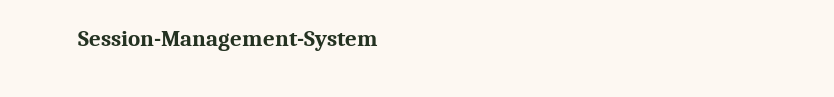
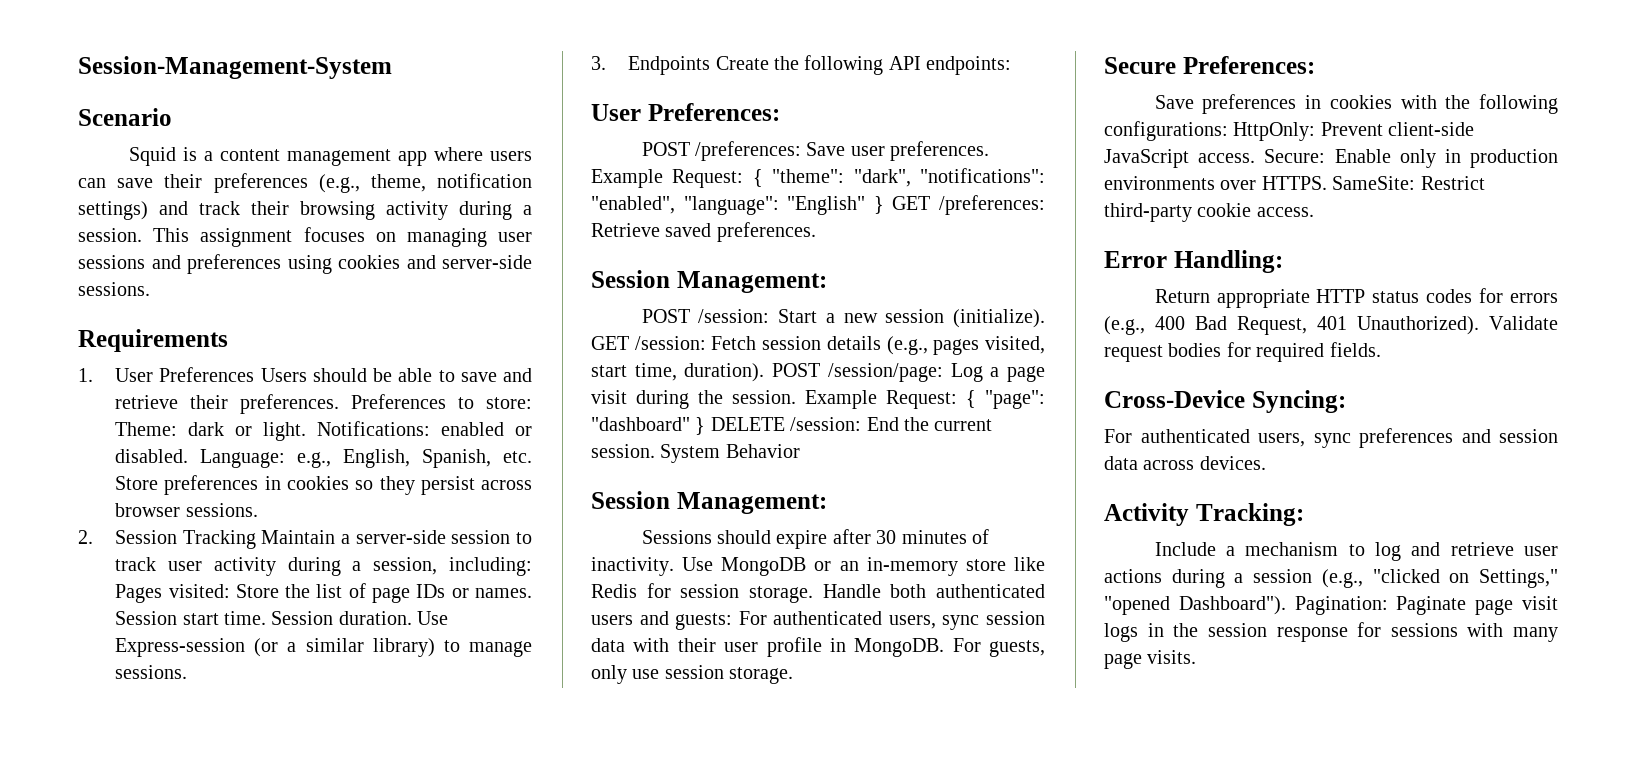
(378, 41) none -> [78,108,172,126] [128,147,532,166] [78,173,532,193] [78,201,532,220] [78,227,532,247] [78,254,532,274] [78,282,150,296] [78,329,228,352] [78,367,532,382] [115,394,532,414] [115,421,532,441] [115,449,532,468] [115,475,532,495] [115,503,258,517] [78,530,532,549] [115,557,532,576] [115,583,532,603] [115,611,449,625] [115,638,532,657] [115,665,188,679] [591,55,1012,75] [591,103,780,121] [641,141,990,161] [591,168,1045,188] [591,195,1045,215] [591,222,816,242] [591,270,827,293] [641,309,1045,328] [591,336,1045,355] [591,363,1045,382] [591,390,1045,409] [591,417,993,435] [591,444,800,463] [591,491,827,514] [641,529,990,549] [591,557,1045,576] [591,583,1045,603] [591,611,1045,630] [591,637,1045,657] [591,665,794,684] [1104,56,1315,74] [1154,94,1558,114] [1104,121,1475,141] [1104,149,1558,168] [1104,176,1485,190] [1104,203,1314,222] [1104,250,1283,273] [1154,288,1558,308] [1104,316,1558,335] [1104,342,1381,362] [1104,390,1346,413] [1104,428,1558,448] [1104,456,1266,470] [1104,503,1304,526] [1154,542,1558,561] [1104,569,1558,588] [1104,596,1558,615] [1104,622,1558,642] [1104,650,1197,669] // Scenario // Squid is a content management app where users can save their preferences (e.g., theme, notification settings) and track their browsing activity during a session. This assignment focuses on managing user sessions and preferences using cookies and server-side sessions. // Requirements // 1. User Preferences Users should be able to save and retrieve their preferences. Preferences to store: Theme: dark or light. Notifications: enabled or disabled. Language: e.g., English, Spanish, etc. Store preferences in cookies so they persist across browser sessions. // 2. Session Tracking Maintain a server-side session to track user activity during a session, including: Pages visited: Store the list of page IDs or names. Session start time. Session duration. Use Express-session (or a similar library) to manage sessions. // 3. Endpoints Create the following API endpoints: // User Preferences: // POST /preferences: Save user preferences. Example Request: { "theme": "dark", "notifications": "enabled", "language": "English" } GET /preferences: Retrieve saved preferences. // Session Management: // POST /session: Start a new session (initialize). GET /session: Fetch session details (e.g., pages visited, start time, duration). POST /session/page: Log a page visit during the session. Example Request: { "page": "dashboard" } DELETE /session: End the current session. System Behavior // Session Management: // Sessions should expire after 30 minutes of inactivity. Use MongoDB or an in-memory store like Redis for session storage. Handle both authenticated users and guests: For authenticated users, sync session data with their user profile in MongoDB. For guests, only use session storage. // Secure Preferences: // Save preferences in cookies with the following configurations: HttpOnly: Prevent client-side JavaScript access. Secure: Enable only in production environments over HTTPS. SameSite: Restrict third-party cookie access. // Error Handling: // Return appropriate HTTP status codes for errors (e.g., 400 Bad Request, 401 Unauthorized). Validate request bodies for required fields. // Cross-Device Syncing: // For authenticated users, sync preferences and session data across devices. // Activity Tracking: // Include a mechanism to log and retrieve user actions during a session (e.g., "clicked on Settings," "opened Dashboard"). Pagination: Paginate page visit logs in the session response for sessions with many page visits.

